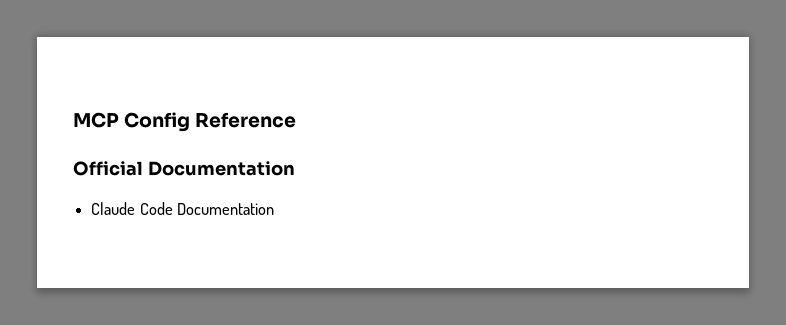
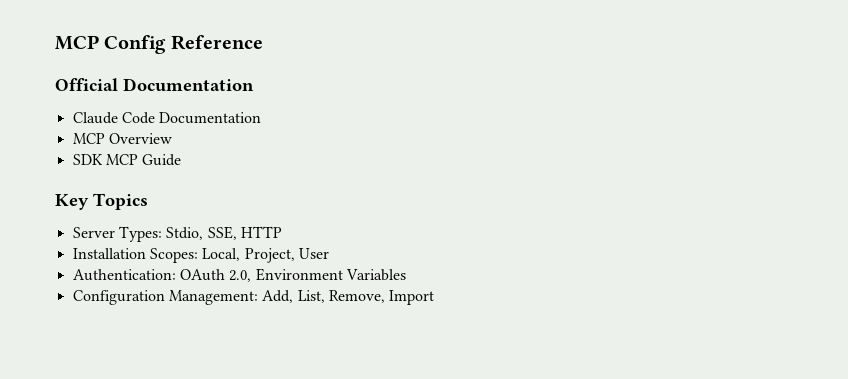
(275, 209) none -> [72,133,172,144] [72,154,182,166] [55,193,148,210] [72,226,282,242] [72,248,329,263] [72,268,406,282] [72,290,435,305] // MCP Overview // SDK MCP Guide // Key Topics // Server Types: Stdio, SSE, HTTP // Installation Scopes: Local, Project, User // Authentication: OAuth 2.0, Environment Variables // Configuration Management: Add, List, Remove, Import

